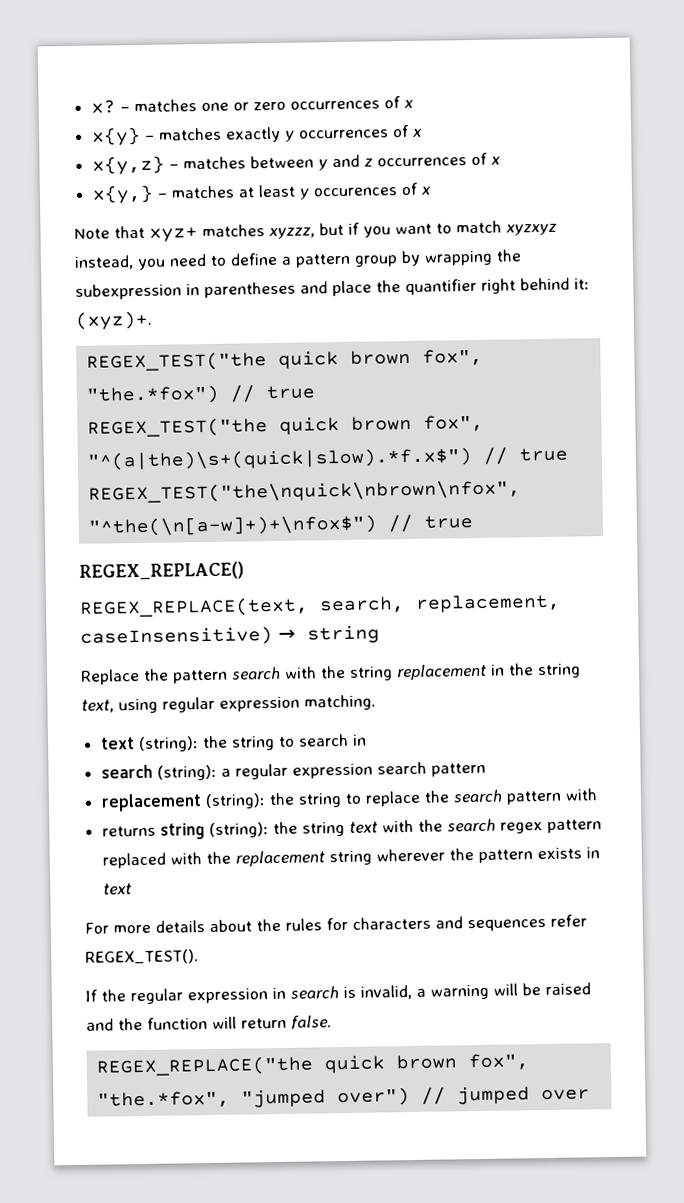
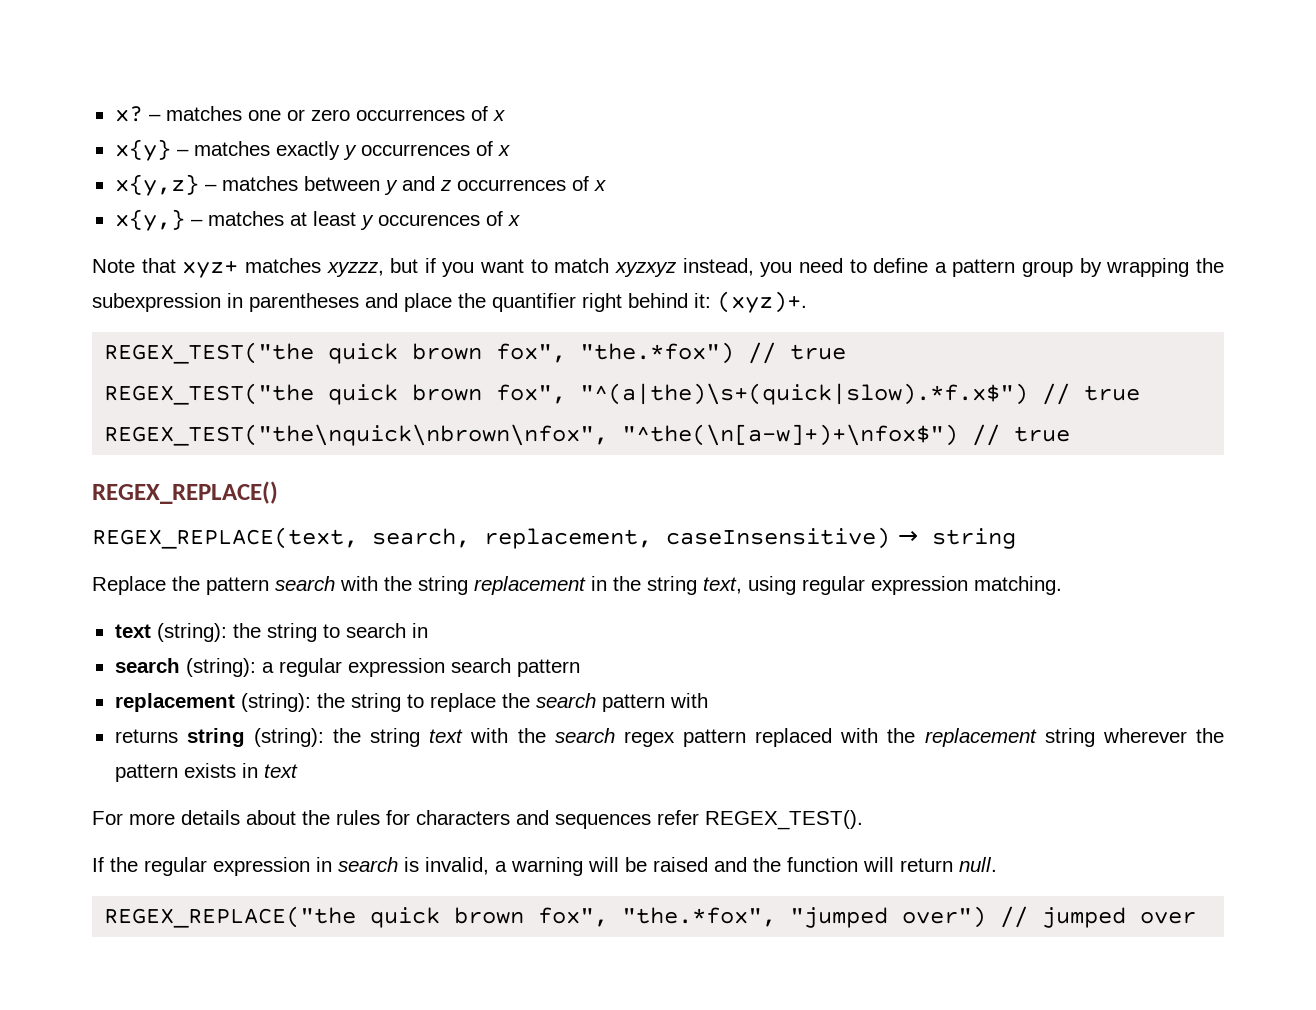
[291,1015,332,1029] false. -> [959,857,997,872] null.

